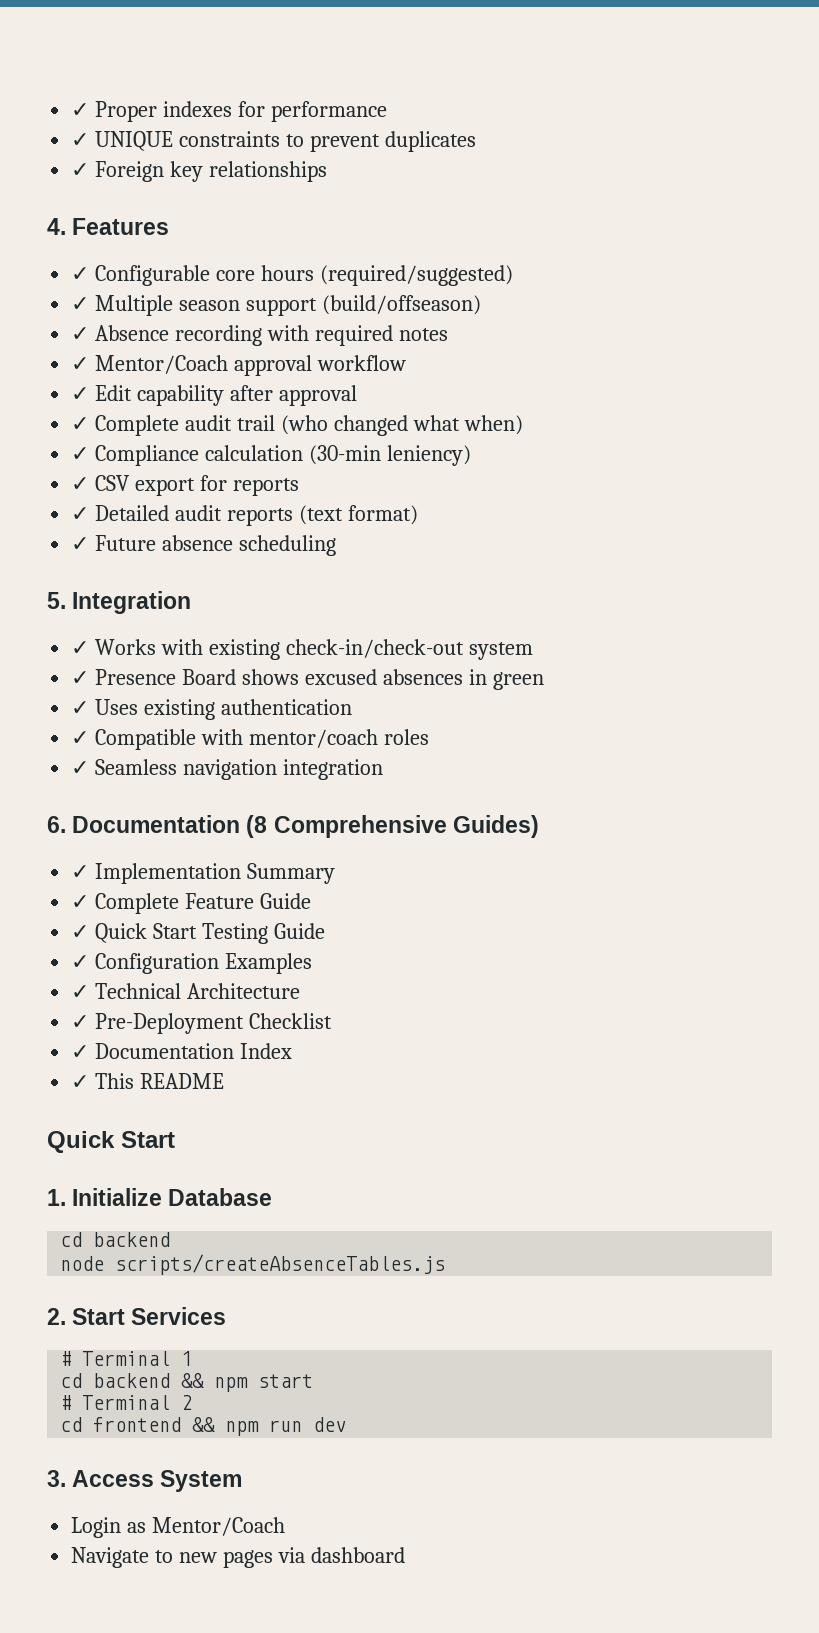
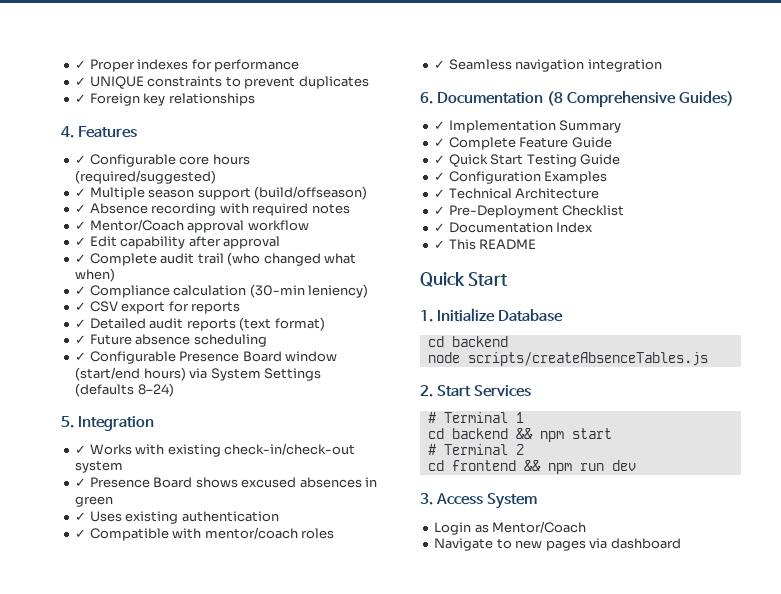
(337, 545) none -> [75,351,338,364] [75,367,322,381] [75,383,174,397] // ✓ Configurable Presence Board window (start/end hours) via System Settings (defaults 8–24)

